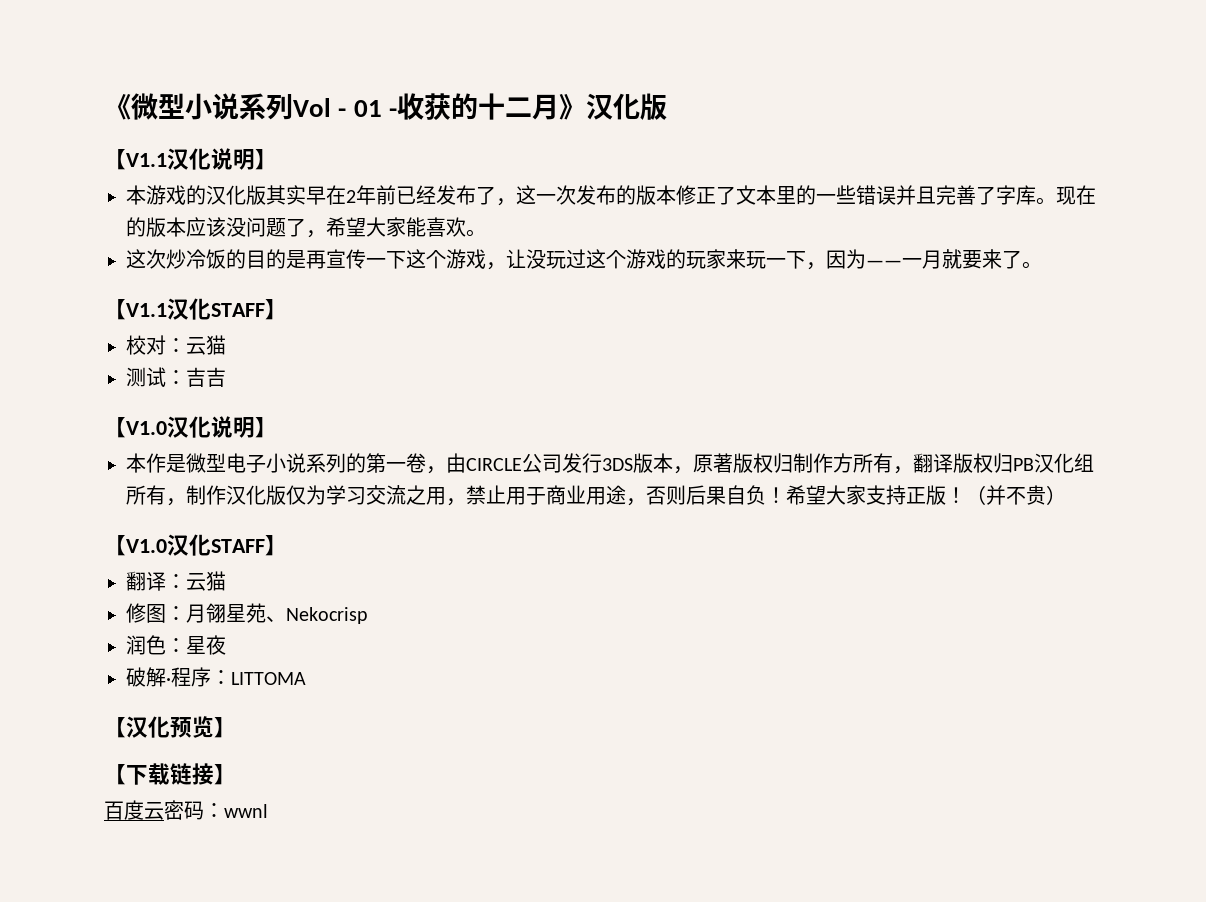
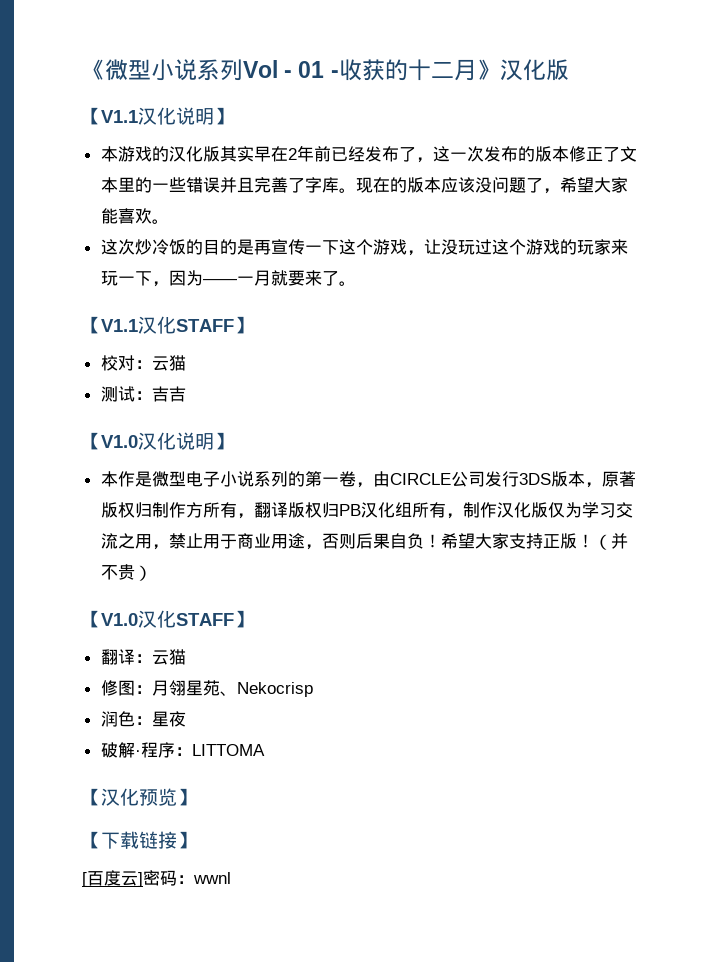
[104,800,164,820] 百度云 -> [82,870,143,887] [百度云]

